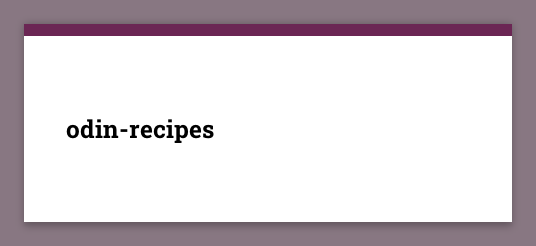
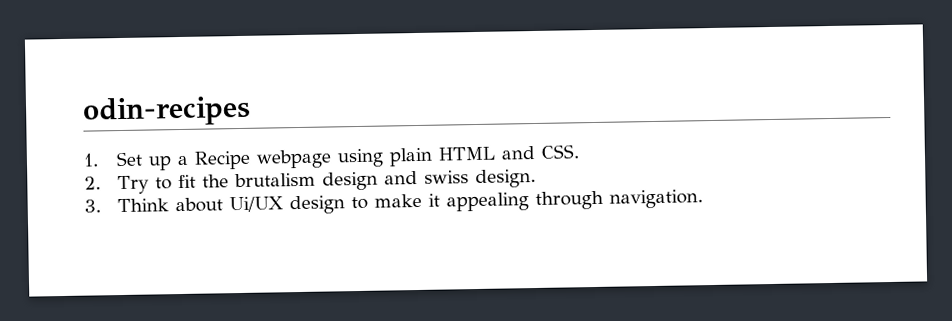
(214, 131) none -> [83,144,580,171] [84,168,537,195] [84,189,704,215] // 1. Set up a Recipe webpage using plain HTML and CSS. // 2. Try to fit the brutalism design and swiss design. // 3. Think about Ui/UX design to make it appealing through navigation.

